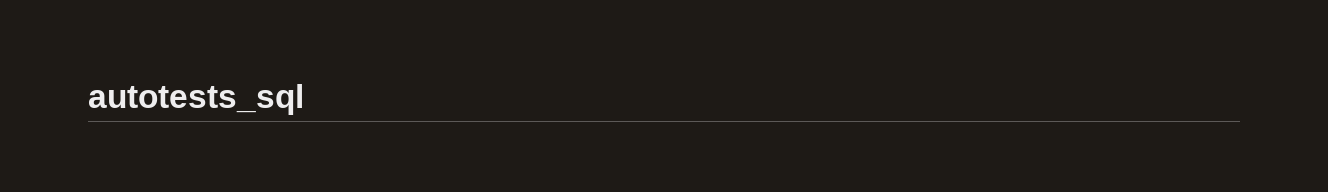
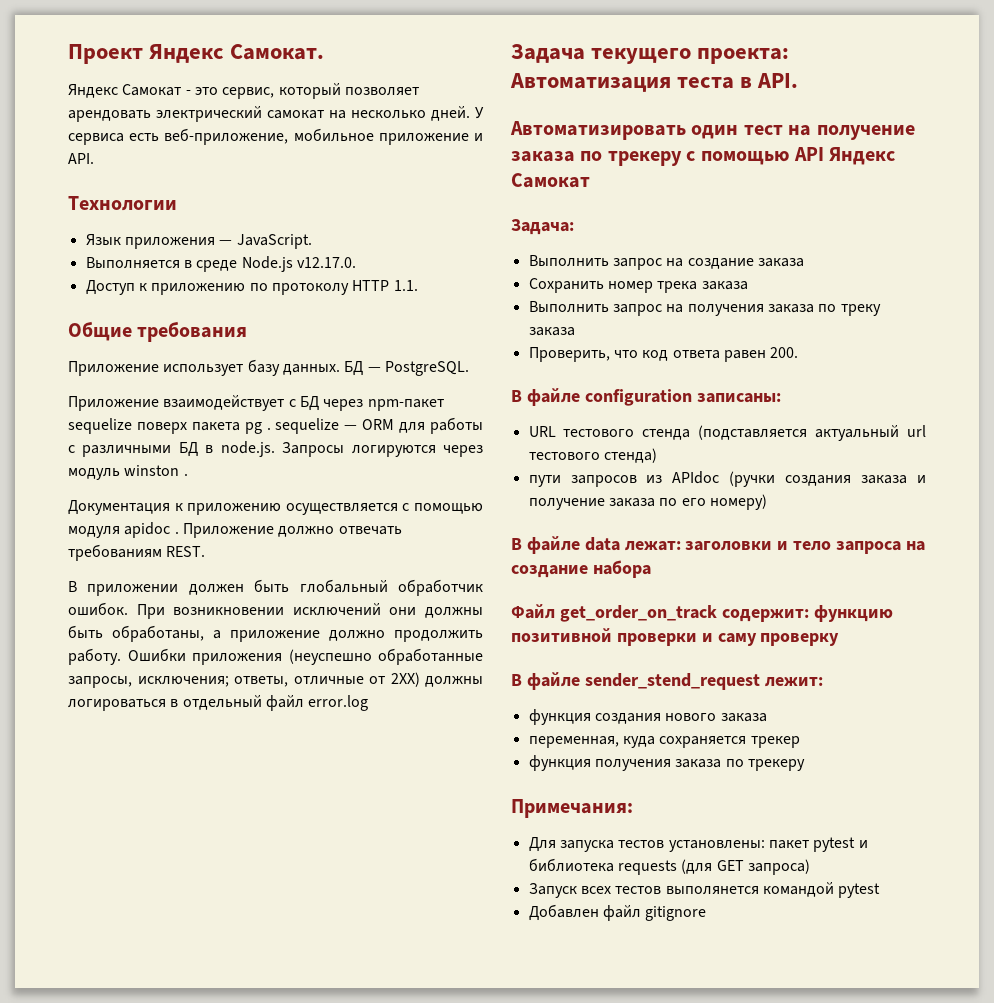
[88,84,304,115] autotests_sql -> [68,44,325,64] [68,83,419,99] [68,106,484,122] [68,128,483,145] [68,153,94,164] [68,196,177,211] [85,234,312,249] [85,256,356,272] [85,280,418,295] [68,321,248,342] [68,359,469,376] [68,395,444,411] [68,417,484,434] [68,441,483,457] [68,465,188,480] [68,500,484,515] [68,522,402,538] [68,544,206,561] [68,579,484,596] [68,602,484,619] [68,625,483,642] [68,648,483,665] [68,672,483,688] [68,695,369,711] [511,44,790,64] [510,73,799,92] [510,121,915,140] [511,147,896,166] [511,173,590,188] [511,219,574,235] [528,255,804,270] [528,278,748,293] [528,301,881,316] [528,327,575,336] [528,347,799,362] [511,388,781,406] [528,425,926,441] [528,448,657,463] [528,471,926,487] [528,494,767,510] [511,536,925,554] [511,560,651,578] [511,604,893,622] [511,628,840,646] [511,672,823,690] [528,709,767,725] [528,736,800,748] [528,755,805,771] [511,799,633,818] [528,837,868,852] [528,858,810,875] [528,882,881,898] [528,904,707,921] Проект Яндекс Самокат. // Яндекс Самокат - это сервис, который позволяет арендовать электрический самокат на несколько дней. У сервиса есть веб-приложение, мобильное приложение и API. // Технологии // Язык приложения — JavaScript. // Выполняется в среде Node.js v12.17.0. // Доступ к приложению по протоколу HTTP 1.1. // Общие требования // Приложение использует базу данных. БД — PostgreSQL. // Приложение взаимодействует с БД через npm-пакет sequelize поверх пакета pg . sequelize — ORM для работы с различными БД в node.js. Запросы логируются через модуль winston . // Документация к приложению осуществляется с помощью модуля apidoc . Приложение должно отвечать требованиям REST. // В приложении должен быть глобальный обработчик ошибок. При возникновении исключений они должны быть обработаны, а приложение должно продолжить работу. Ошибки приложения (неуспешно обработанные запросы, исключения; ответы, отличные от 2XX) должны логироваться в отдельный файл error.log // Задача текущего проекта: Автоматизация теста в API. // Автоматизировать один тест на получение заказа по трекеру с помощью API Яндекс Самокат // Задача: // Выполнить запрос на создание заказа // Сохранить номер трека заказа // Выполнить запрос на получения заказа по треку заказа // Проверить, что код ответа равен 200. // В файле configuration записаны: // URL тестового стенда (подставляется актуальный url тестового стенда) // пути запросов из APIdoc (ручки создания заказа и получение заказа по его номеру) // В файле data лежат: заголовки и тело запроса на создание набора // Файл get_order_on_track содержит: функцию позитивной проверки и саму проверку // В файле sender_stend_request лежит: // функция создания нового заказа // переменная, куда сохраняется трекер // функция получения заказа по трекеру // Примечания: // Для запуска тестов установлены: пакет pytest и библиотека requests (для GET запроса) // Запуск всех тестов выполянется командой pytest // Добавлен файл gitignore

